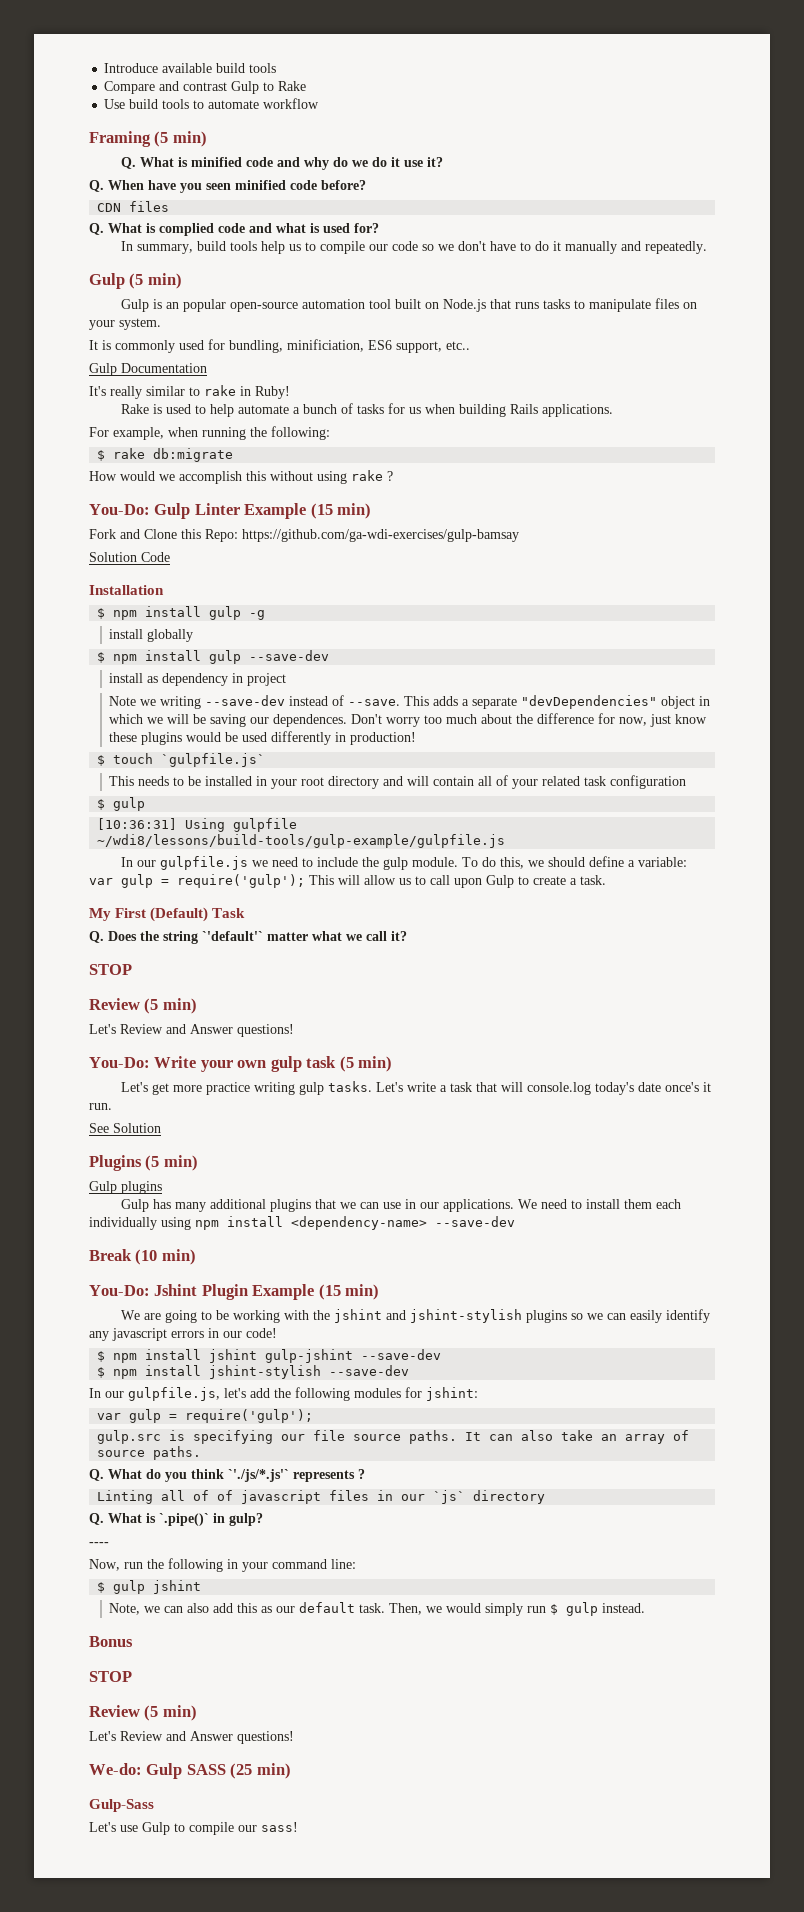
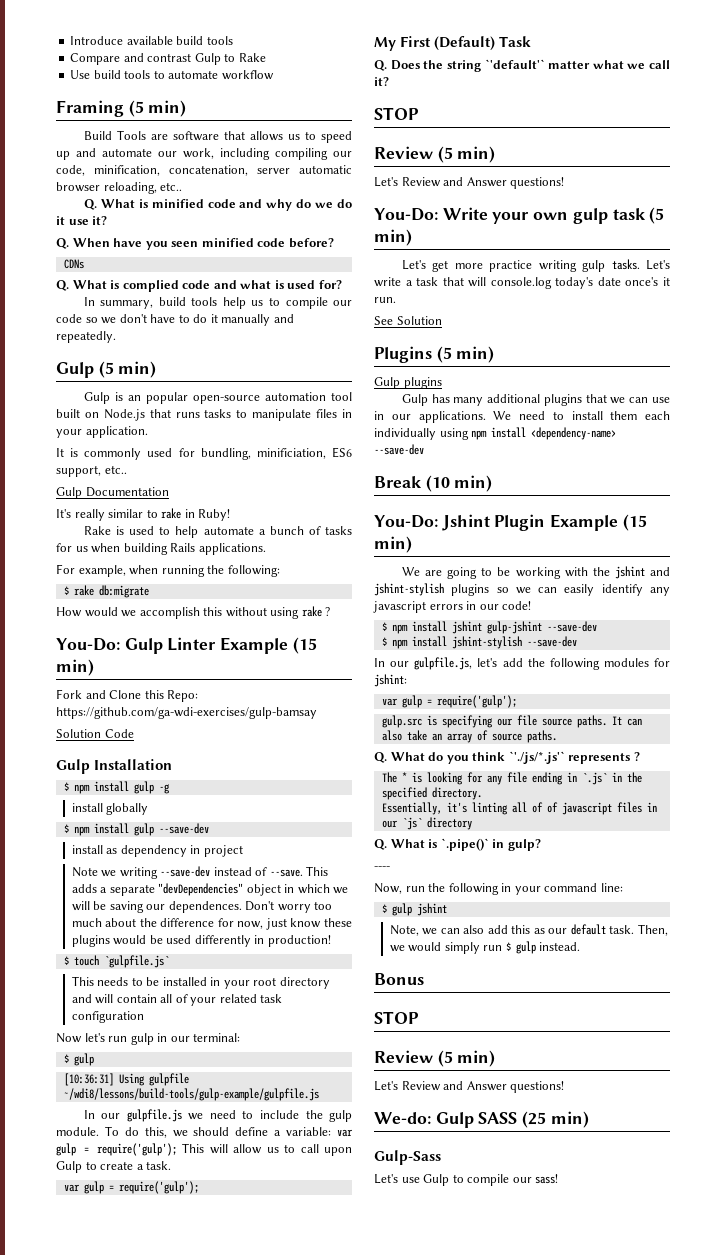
(207, 139) none -> [83,130,353,143] [56,148,352,160] [56,165,352,176] [56,182,183,194] // Build Tools are software that allows us to speed up and automate our work, including compiling our code, minification, concatenation, server automatic browser reloading, etc..
[97,201,170,212] CDN files -> [63,259,84,269] CDNs
[683,302,698,309] [89,318,161,330] on your system. -> [342,409,352,418] [56,426,148,438] in your application.
(170, 557) none -> [56,759,90,774] Gulp
(687, 782) none -> [56,1033,241,1045] // Now let's run gulp in our terminal:
(606, 880) none -> [63,1181,199,1194] // var gulp = require('gulp');
[97,1490,154,1504] Linting -> [381,772,642,785] [381,787,482,800] [381,802,508,815] The * is looking for any file ending in `.js` in the specified directory. // Essentially, it's linting

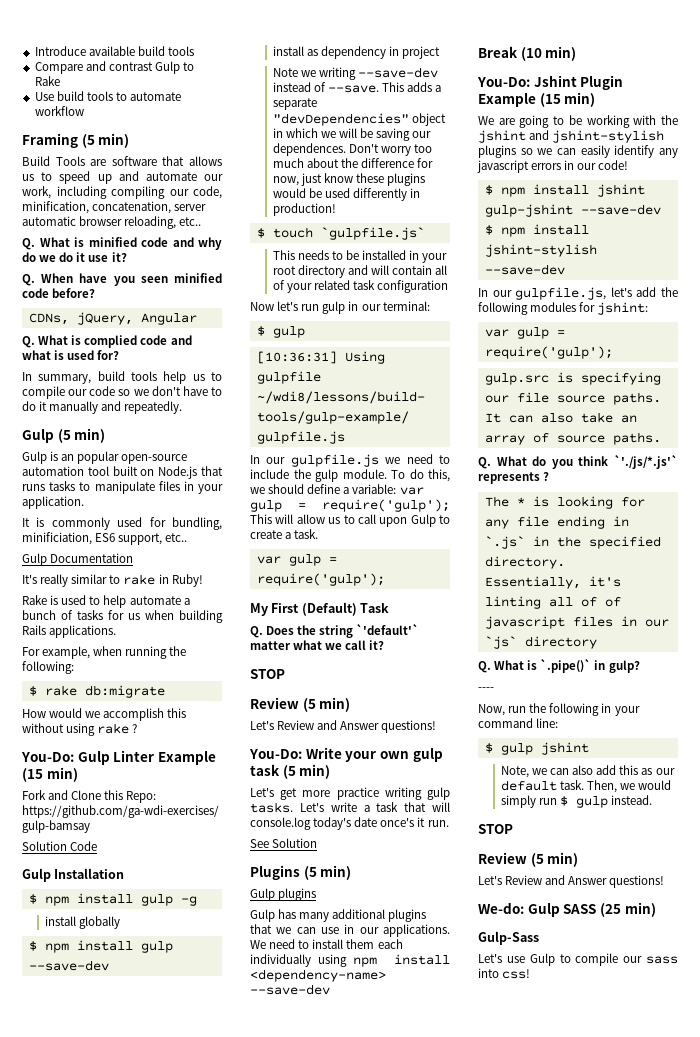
[63,259,84,269] CDNs -> [28,312,197,325] CDNs, jQuery, Angular
[374,973,424,985] // Bonus -> (653, 800) none
[535,1174,559,1184] sass! -> [646,956,678,964] [478,968,531,979] sass into css!

